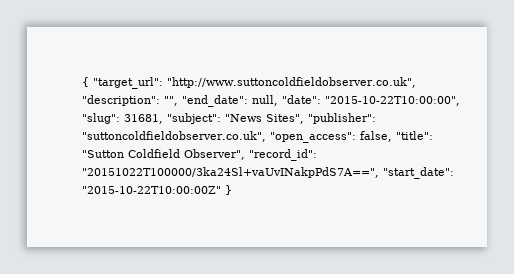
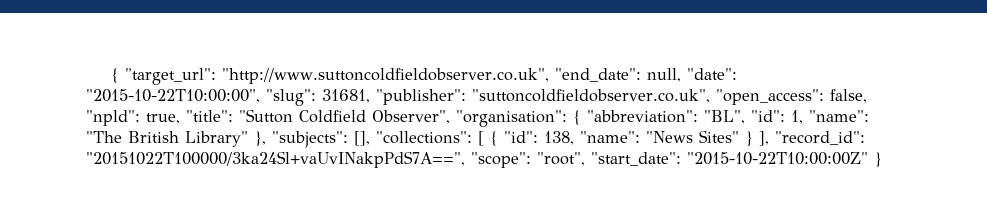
[82,95,178,106] "description": "", -> (550, 76) none
[167,113,304,124] "subject": "News Sites", -> (370, 96) none
(392, 136) none -> [86,110,180,126] "npld": true,
[249,149,317,161] [82,167,379,178] "record_id": "20151022T100000/3ka24Sl+vaUvINakpPdS7A==", -> [456,110,869,127] [86,130,865,148] [86,151,585,168] "organisation": { "abbreviation": "BL", "id": 1, "name": "The British Library" }, "subjects": [], "collections": [ { "id": 138, "name": "News Sites" } ], "record_id": "20151022T100000/3ka24Sl+vaUvINakpPdS7A==", "scope": "root",

